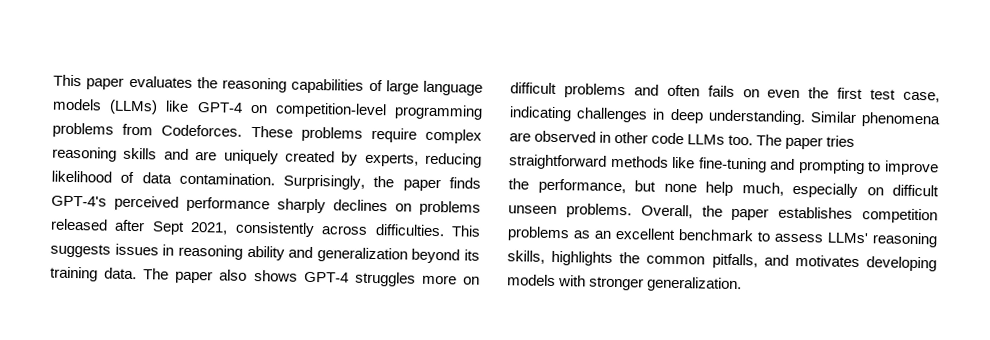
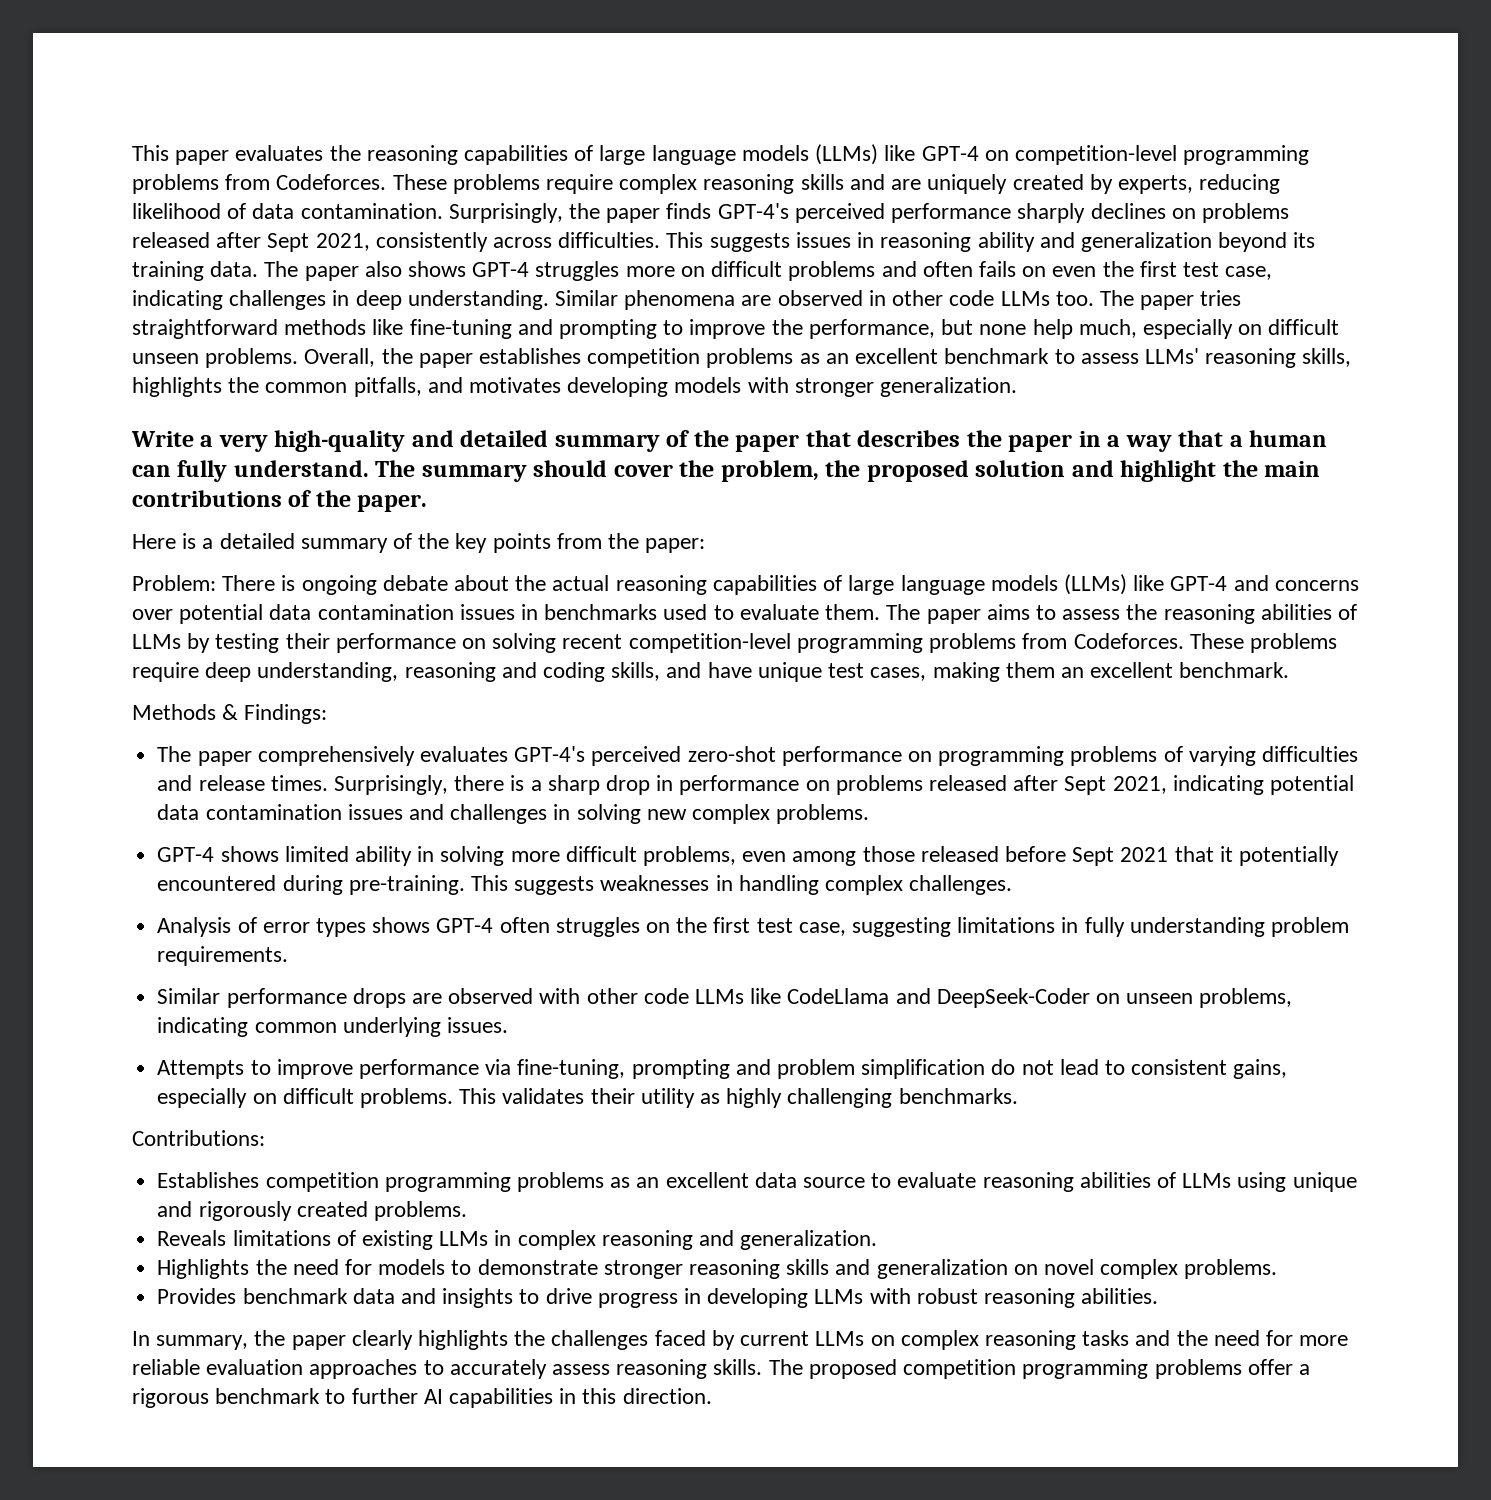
(743, 284) none -> [131,430,1328,452] [132,460,1321,482] [132,490,428,512] [132,533,706,553] [132,574,1359,595] [132,604,1357,624] [132,633,1337,653] [132,662,1290,682] [132,704,328,724] [157,746,1359,766] [157,775,1355,795] [157,804,870,824] [157,846,1340,866] [157,875,1013,895] [157,917,1350,937] [157,946,289,966] [157,988,1293,1008] [157,1017,508,1037] [157,1059,1288,1079] [157,1088,1018,1108] [132,1130,265,1146] [157,1172,1357,1192] [157,1201,467,1221] [157,1230,878,1250] [157,1259,1278,1279] [157,1288,1159,1308] [132,1330,1349,1350] [132,1359,1310,1379] [132,1388,712,1408] // Write a very high-quality and detailed summary of the paper that describes the paper in a way that a human can fully understand. The summary should cover the problem, the proposed solution and highlight the main contributions of the paper. // Here is a detailed summary of the key points from the paper: // Problem: There is ongoing debate about the actual reasoning capabilities of large language models (LLMs) like GPT-4 and concerns over potential data contamination issues in benchmarks used to evaluate them. The paper aims to assess the reasoning abilities of LLMs by testing their performance on solving recent competition-level programming problems from Codeforces. These problems require deep understanding, reasoning and coding skills, and have unique test cases, making them an excellent benchmark. // Methods & Findings: // The paper comprehensively evaluates GPT-4's perceived zero-shot performance on programming problems of varying difficulties and release times. Surprisingly, there is a sharp drop in performance on problems released after Sept 2021, indicating potential data contamination issues and challenges in solving new complex problems. // GPT-4 shows limited ability in solving more difficult problems, even among those released before Sept 2021 that it potentially encountered during pre-training. This suggests weaknesses in handling complex challenges. // Analysis of error types shows GPT-4 often struggles on the first test case, suggesting limitations in fully understanding problem requirements. // Similar performance drops are observed with other code LLMs like CodeLlama and DeepSeek-Coder on unseen problems, indicating common underlying issues. // Attempts to improve performance via fine-tuning, prompting and problem simplification do not lead to consistent gains, especially on difficult problems. This validates their utility as highly challenging benchmarks. // Contributions: // Establishes competition programming problems as an excellent data source to evaluate reasoning abilities of LLMs using unique and rigorously created problems. // Reveals limitations of existing LLMs in complex reasoning and generalization. // Highlights the need for models to demonstrate stronger reasoning skills and generalization on novel complex problems. // Provides benchmark data and insights to drive progress in developing LLMs with robust reasoning abilities. // In summary, the paper clearly highlights the challenges faced by current LLMs on complex reasoning tasks and the need for more reliable evaluation approaches to accurately assess reasoning skills. The proposed competition programming problems offer a rigorous benchmark to further AI capabilities in this direction.

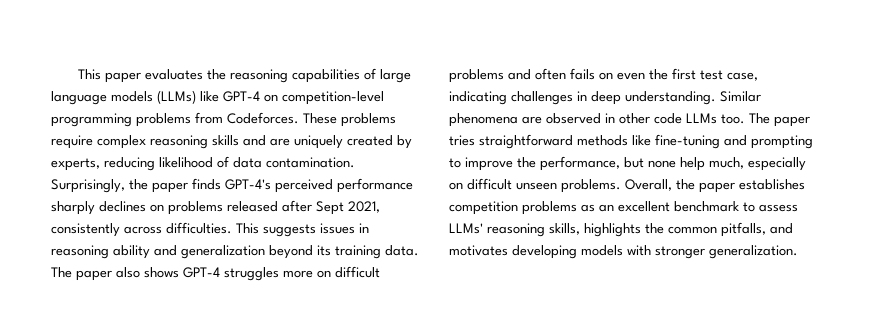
[131,430,1328,452] [132,460,1321,482] [132,490,428,512] [132,533,706,553] [132,574,1359,595] [132,604,1357,624] [132,633,1337,653] [132,662,1290,682] [132,704,328,724] [157,746,1359,766] [157,775,1355,795] [157,804,870,824] [157,846,1340,866] [157,875,1013,895] [157,917,1350,937] [157,946,289,966] [157,988,1293,1008] [157,1017,508,1037] [157,1059,1288,1079] [157,1088,1018,1108] [132,1130,265,1146] [157,1172,1357,1192] [157,1201,467,1221] [157,1230,878,1250] [157,1259,1278,1279] [157,1288,1159,1308] [132,1330,1349,1350] [132,1359,1310,1379] [132,1388,712,1408] // Write a very high-quality and detailed summary of the paper that describes the paper in a way that a human can fully understand. The summary should cover the problem, the proposed solution and highlight the main contributions of the paper. // Here is a detailed summary of the key points from the paper: // Problem: There is ongoing debate about the actual reasoning capabilities of large language models (LLMs) like GPT-4 and concerns over potential data contamination issues in benchmarks used to evaluate them. The paper aims to assess the reasoning abilities of LLMs by testing their performance on solving recent competition-level programming problems from Codeforces. These problems require deep understanding, reasoning and coding skills, and have unique test cases, making them an excellent benchmark. // Methods & Findings: // The paper comprehensively evaluates GPT-4's perceived zero-shot performance on programming problems of varying difficulties and release times. Surprisingly, there is a sharp drop in performance on problems released after Sept 2021, indicating potential data contamination issues and challenges in solving new complex problems. // GPT-4 shows limited ability in solving more difficult problems, even among those released before Sept 2021 that it potentially encountered during pre-training. This suggests weaknesses in handling complex challenges. // Analysis of error types shows GPT-4 often struggles on the first test case, suggesting limitations in fully understanding problem requirements. // Similar performance drops are observed with other code LLMs like CodeLlama and DeepSeek-Coder on unseen problems, indicating common underlying issues. // Attempts to improve performance via fine-tuning, prompting and problem simplification do not lead to consistent gains, especially on difficult problems. This validates their utility as highly challenging benchmarks. // Contributions: // Establishes competition programming problems as an excellent data source to evaluate reasoning abilities of LLMs using unique and rigorously created problems. // Reveals limitations of existing LLMs in complex reasoning and generalization. // Highlights the need for models to demonstrate stronger reasoning skills and generalization on novel complex problems. // Provides benchmark data and insights to drive progress in developing LLMs with robust reasoning abilities. // In summary, the paper clearly highlights the challenges faced by current LLMs on complex reasoning tasks and the need for more reliable evaluation approaches to accurately assess reasoning skills. The proposed competition programming problems offer a rigorous benchmark to further AI capabilities in this direction. -> (798, 252) none

